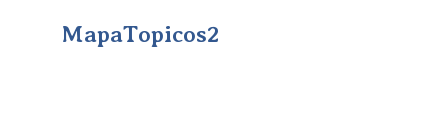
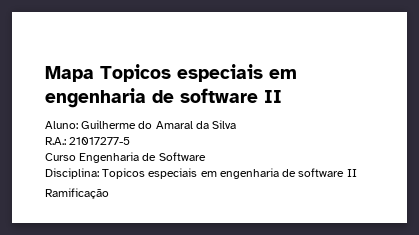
[62,26,219,47] MapaTopicos2 -> [45,64,297,82] [45,88,282,108] [45,120,237,129] [45,137,131,145] [45,152,206,163] [45,168,357,179] [45,188,109,199] Mapa Topicos especiais em engenharia de software II // Aluno: Guilherme do Amaral da Silva // R.A.: 21017277-5 // Curso Engenharia de Software // Disciplina: Topicos especiais em engenharia de software II // Ramificação

